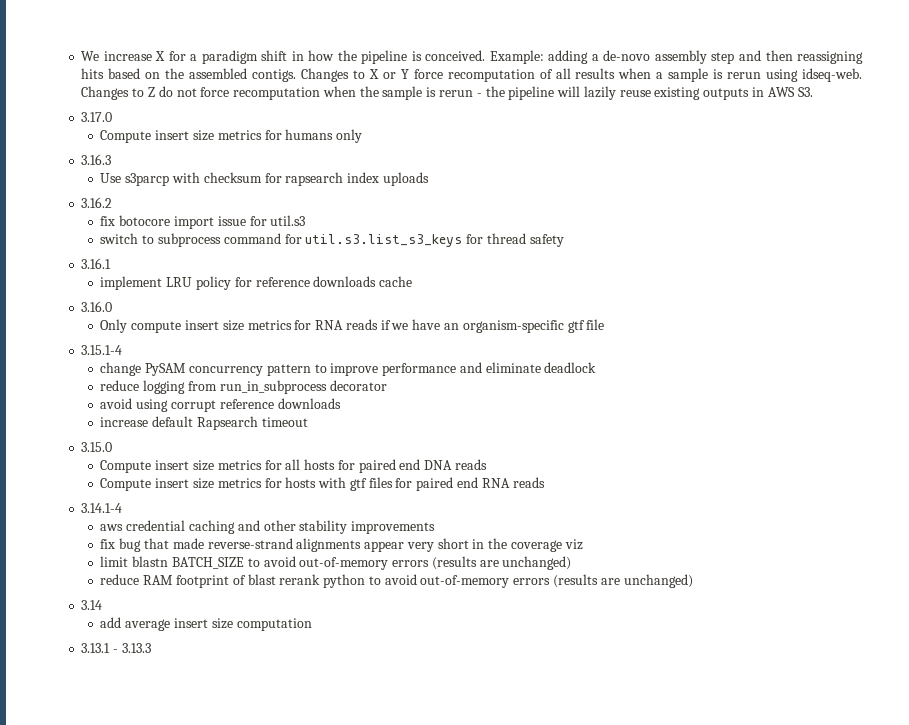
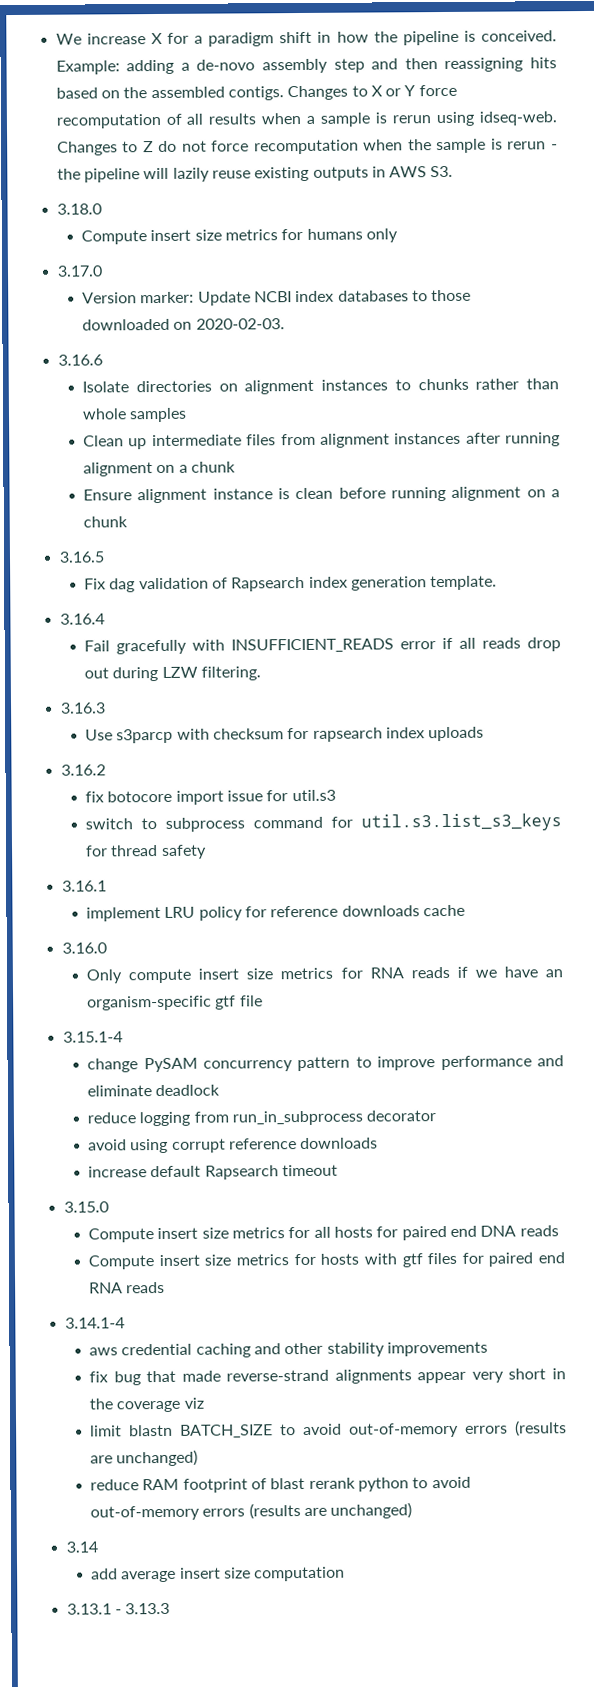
[81,112,113,122] 3.17.0 -> [56,203,102,215] 3.18.0
(363, 136) none -> [56,265,103,277] [82,289,472,306] [82,318,285,331] [57,354,103,366] [82,378,559,395] [82,407,188,423] [83,432,560,450] [83,461,237,477] [83,486,560,504] [83,516,129,528] [58,551,105,563] [84,575,498,593] [59,613,105,625] [84,637,561,655] [84,666,262,682] // 3.17.0 // Version marker: Update NCBI index databases to those downloaded on 2020-02-03. // 3.16.6 // Isolate directories on alignment instances to chunks rather than whole samples // Clean up intermediate files from alignment instances after running alignment on a chunk // Ensure alignment instance is clean before running alignment on a chunk // 3.16.5 // Fix dag validation of Rapsearch index generation template. // 3.16.4 // Fail gracefully with INSUFFICIENT_READS error if all reads drop out during LZW filtering.

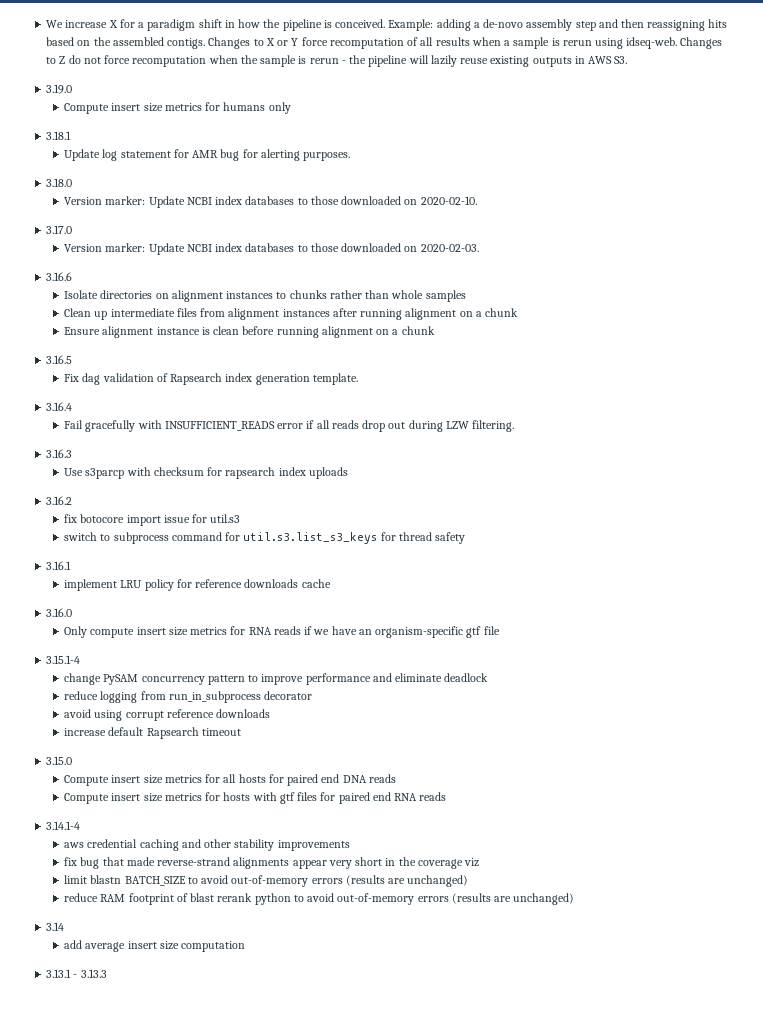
[56,203,102,215] 3.18.0 -> [46,84,73,94] 3.19.0
(399, 235) none -> [46,131,72,140] [64,149,351,161] [46,178,73,187] [64,196,477,208] // 3.18.1 // Update log statement for AMR bug for alerting purposes. // 3.18.0 // Version marker: Update NCBI index databases to those downloaded on 2020-02-10.

